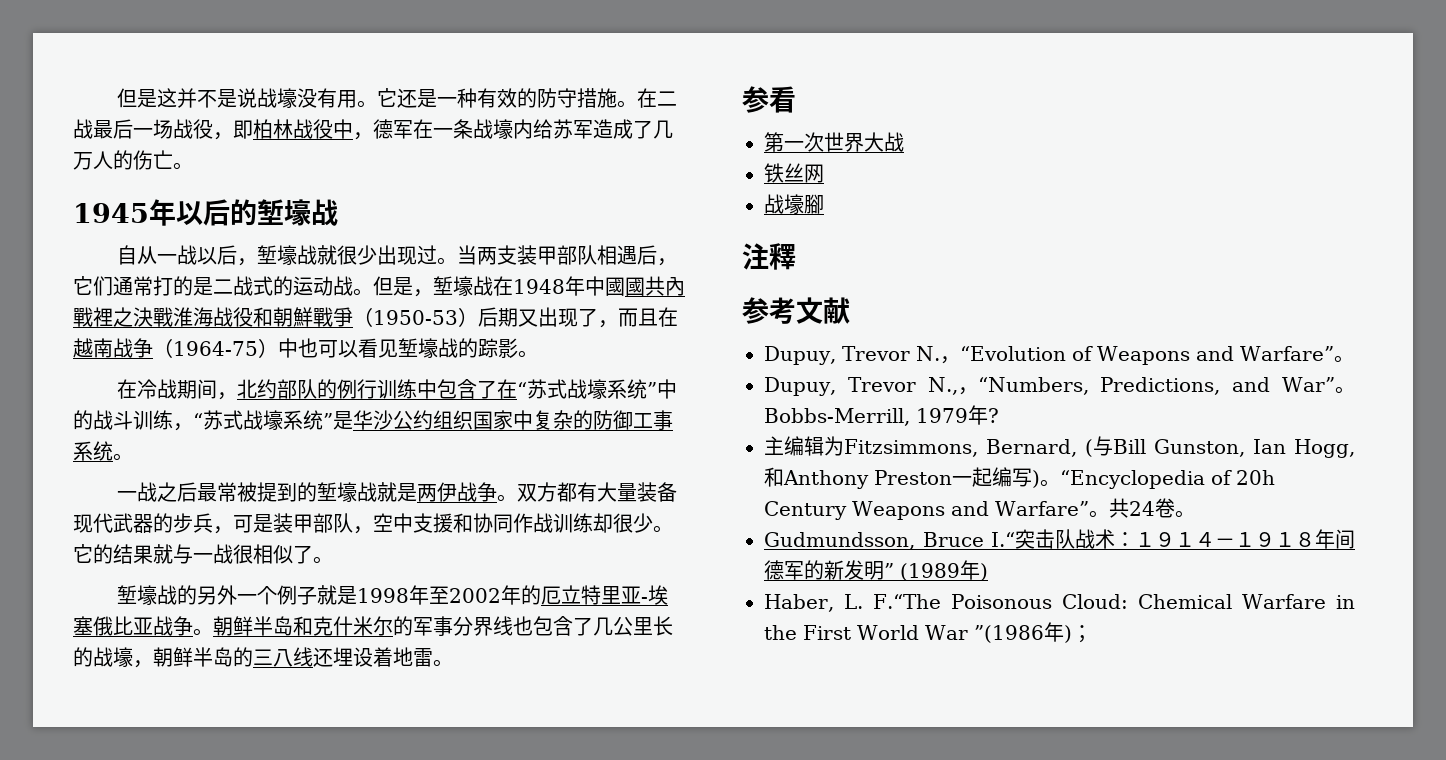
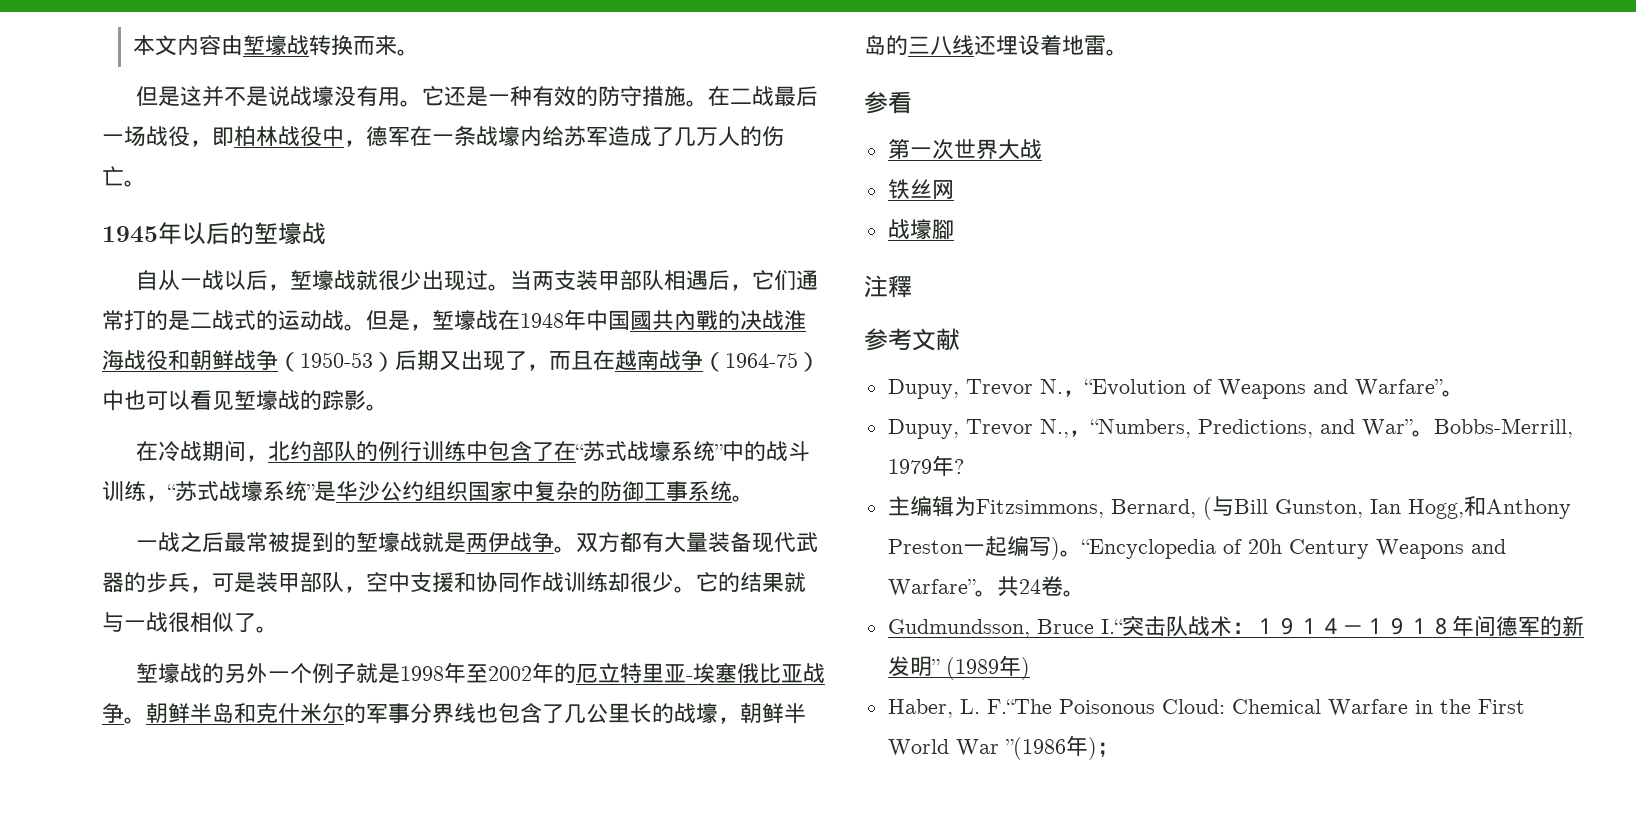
(116, 98) none -> [132,35,419,56] 本文内容由堑壕战转换而来。 //
[605,277,625,296] 國 -> [608,310,630,330] 国
[93,307,173,327] 裡之決戰 -> [718,310,784,331] 的决战
[293,307,353,327] 鮮戰爭 -> [212,350,278,371] 鲜战争

